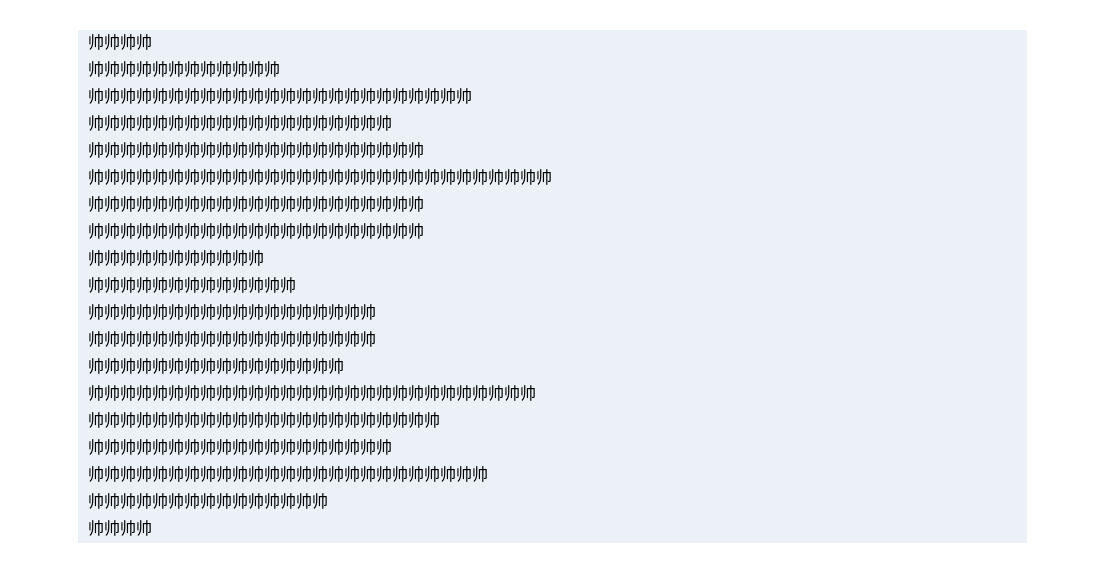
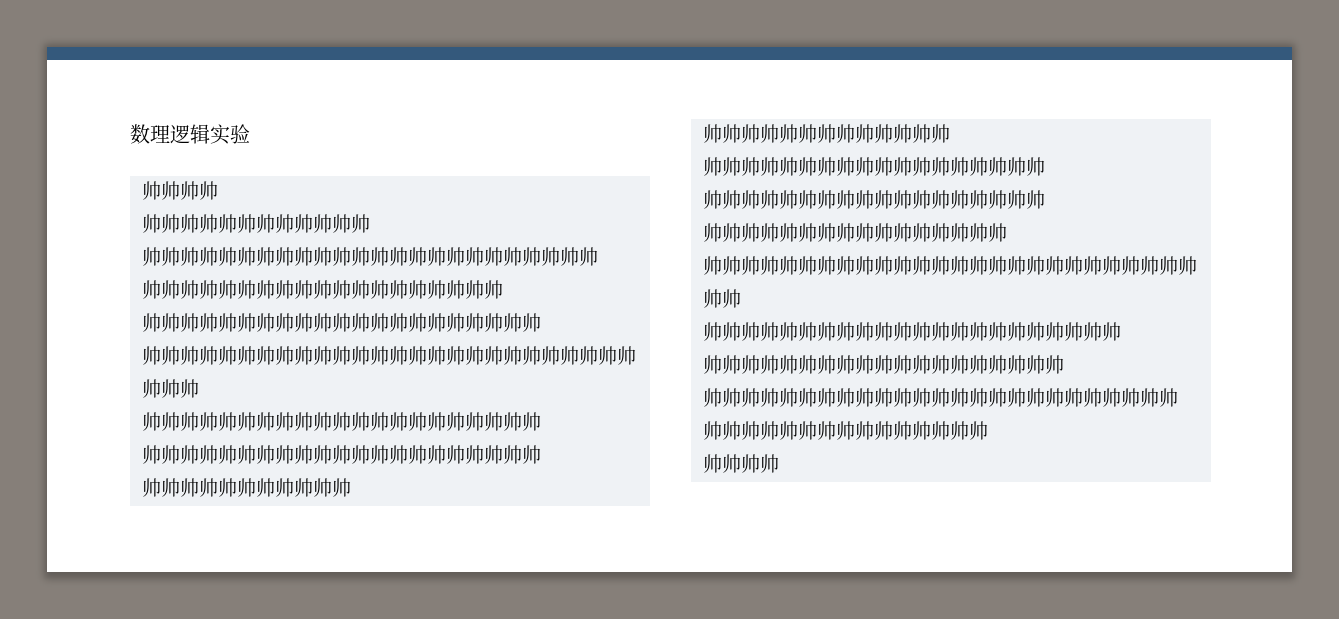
(88, 42) none -> [130,124,250,145] 数理逻辑实验 //

